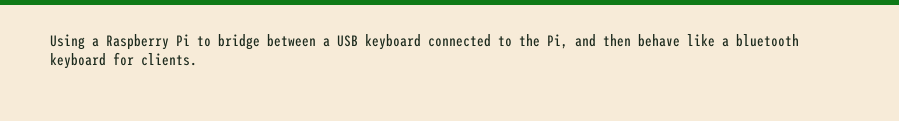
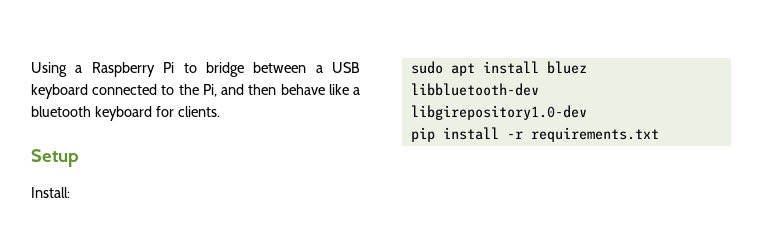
(197, 59) none -> [31,149,79,167] [31,187,70,198] [410,61,587,76] [410,83,539,96] [410,105,587,120] [410,127,659,142] // Setup // Install: // sudo apt install bluez libbluetooth-dev libgirepository1.0-dev // pip install -r requirements.txt

